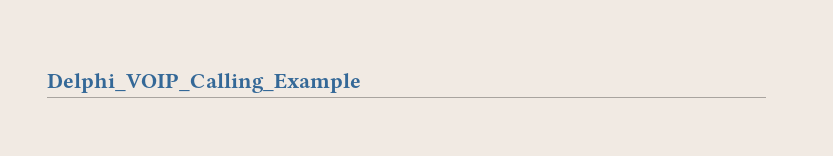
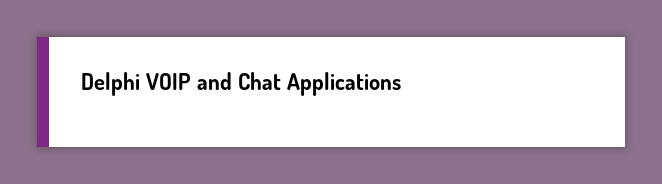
[47,73,361,93] Delphi_VOIP_Calling_Example -> [81,72,402,96] Delphi VOIP and Chat Applications

